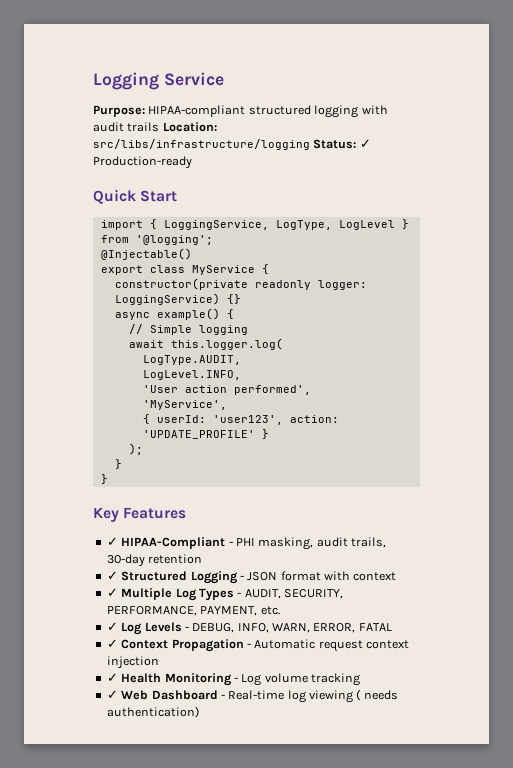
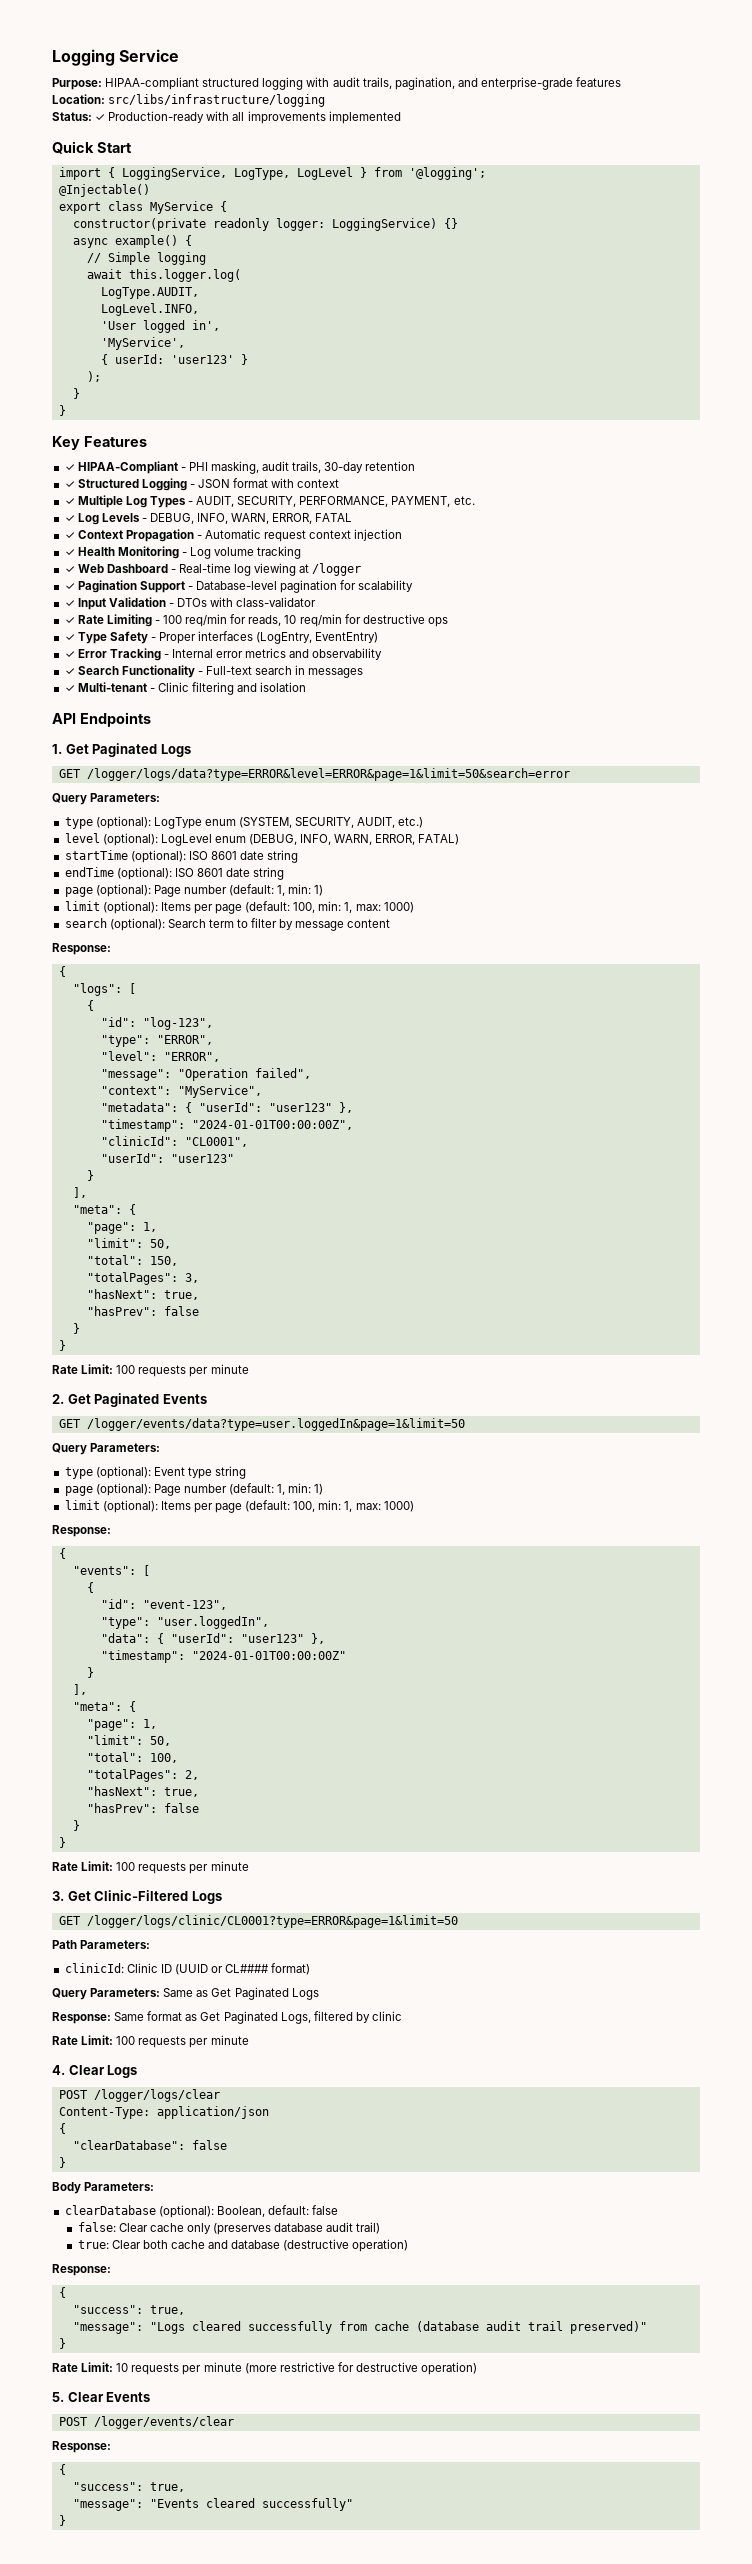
[127,122,160,132] trails -> [362,77,622,90] trails, pagination, and enterprise-grade features //
(310, 144) none -> (326, 100) //
(192, 162) none -> [206,111,401,124] with all improvements implemented
[184,385,311,395] action performed', -> [142,320,220,333] logged in',
[212,415,339,425] [142,430,255,439] 'user123', action: 'UPDATE_PROFILE' -> [170,355,234,364] 'user123'
[356,689,398,701] [106,706,199,718] ( needs authentication) -> [299,563,362,576] [64,580,414,593] [64,597,317,610] [64,614,448,627] [64,631,379,644] [64,648,383,661] [64,665,364,678] [64,682,307,695] [52,712,151,727] [52,743,191,757] [58,768,570,781] [52,793,161,805] [64,816,424,829] [64,833,460,846] [64,850,299,863] [64,867,285,880] [64,884,324,897] [64,901,414,914] [64,918,391,931] [52,943,111,955] [58,966,66,977] [72,983,136,996] [86,1000,94,1011] [100,1017,213,1030] [100,1035,213,1047] [100,1051,220,1062] [100,1068,311,1081] [100,1085,262,1098] [100,1102,353,1113] [100,1119,353,1132] [100,1136,248,1147] [100,1153,234,1163] [86,1170,94,1181] [72,1187,87,1198] [72,1204,136,1215] [86,1222,157,1234] [86,1238,171,1249] [86,1255,178,1266] [86,1272,199,1285] [86,1289,199,1300] [86,1306,199,1316] [72,1323,80,1334] [58,1340,66,1351] [52,1364,249,1377] [52,1393,207,1407] [58,1418,465,1431] [52,1443,161,1455] [64,1466,247,1479] [64,1483,324,1496] [64,1500,414,1513] [52,1525,111,1537] [58,1548,66,1559] [72,1565,150,1576] [86,1582,94,1593] [100,1599,227,1610] [100,1616,269,1629] [100,1633,325,1644] [100,1650,346,1663] [86,1667,94,1678] [72,1684,87,1695] [72,1701,136,1712] [86,1719,157,1731] [86,1735,171,1746] [86,1752,178,1763] [86,1769,199,1782] [86,1786,199,1797] [86,1803,199,1813] [72,1820,80,1831] [58,1837,66,1848] [52,1861,249,1874] [52,1890,222,1904] [58,1915,458,1928] [52,1940,151,1949] [64,1963,311,1975] [52,1987,319,2000] [52,2011,402,2024] [52,2035,249,2048] [52,2065,138,2078] [58,2089,220,2102] [58,2106,269,2119] [58,2123,66,2134] [72,2140,227,2150] [58,2157,66,2168] [52,2182,155,2194] [64,2205,339,2218] [77,2222,381,2235] [77,2239,409,2252] [52,2264,111,2276] [58,2287,66,2298] [72,2305,185,2315] [72,2321,647,2334] [58,2338,66,2349] [52,2362,478,2375] [52,2392,151,2402] [58,2416,234,2429] [52,2441,111,2453] [58,2464,66,2475] [72,2482,185,2492] [72,2498,353,2511] [58,2515,66,2526] at /logger // ✓ Pagination Support - Database-level pagination for scalability // ✓ Input Validation - DTOs with class-validator // ✓ Rate Limiting - 100 req/min for reads, 10 req/min for destructive ops // ✓ Type Safety - Proper interfaces (LogEntry, EventEntry) // ✓ Error Tracking - Internal error metrics and observability // ✓ Search Functionality - Full-text search in messages // ✓ Multi-tenant - Clinic filtering and isolation // API Endpoints // 1. Get Paginated Logs // GET /logger/logs/data?type=ERROR&level=ERROR&page=1&limit=50&search=error // Query Parameters: // type (optional): LogType enum (SYSTEM, SECURITY, AUDIT, etc.) // level (optional): LogLevel enum (DEBUG, INFO, WARN, ERROR, FATAL) // startTime (optional): ISO 8601 date string // endTime (optional): ISO 8601 date string // page (optional): Page number (default: 1, min: 1) // limit (optional): Items per page (default: 100, min: 1, max: 1000) // search (optional): Search term to filter by message content // Response: // { // "logs": [ // { // "id": "log-123", // "type": "ERROR", // "level": "ERROR", // "message": "Operation failed", // "context": "MyService", // "metadata": { "userId": "user123" }, // "timestamp": "2024-01-01T00:00:00Z", // "clinicId": "CL0001", // "userId": "user123" // } // ], // "meta": { // "page": 1, // "limit": 50, // "total": 150, // "totalPages": 3, // "hasNext": true, // "hasPrev": false // } // } // Rate Limit: 100 requests per minute // 2. Get Paginated Events // GET /logger/events/data?type=user.loggedIn&page=1&limit=50 // Query Parameters: // type (optional): Event type string // page (optional): Page number (default: 1, min: 1) // limit (optional): Items per page (default: 100, min: 1, max: 1000) // Response: // { // "events": [ // { // "id": "event-123", // "type": "user.loggedIn", // "data": { "userId": "user123" }, // "timestamp": "2024-01-01T00:00:00Z" // } // ], // "meta": { // "page": 1, // "limit": 50, // "total": 100, // "totalPages": 2, // "hasNext": true, // "hasPrev": false // } // } // Rate Limit: 100 requests per minute // 3. Get Clinic-Filtered Logs // GET /logger/logs/clinic/CL0001?type=ERROR&page=1&limit=50 // Path Parameters: // clinicId: Clinic ID (UUID or CL#### format) // Query Parameters: Same as Get Paginated Logs // Response: Same format as Get Paginated Logs, filtered by clinic // Rate Limit: 100 requests per minute // 4. Clear Logs // POST /logger/logs/clear // Content-Type: application/json // { // "clearDatabase": false // } // Body Parameters: // clearDatabase (optional): Boolean, default: false // false: Clear cache only (preserves database audit trail) // true: Clear both cache and database (destructive operation) // Response: // { // "success": true, // "message": "Logs cleared successfully from cache (database audit trail preserved)" // } // Rate Limit: 10 requests per minute (more restrictive for destructive operation) // 5. Clear Events // POST /logger/events/clear // Response: // { // "success": true, // "message": "Events cleared successfully" // }

